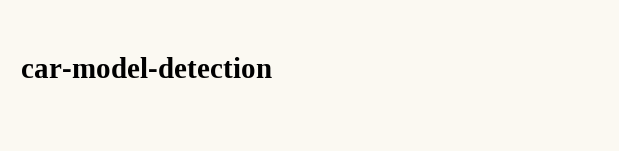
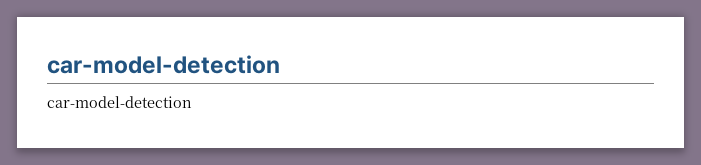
[21,57,272,78] car-model-detection -> [47,55,280,74] [47,96,192,108] car-model-detection // car-model-detection

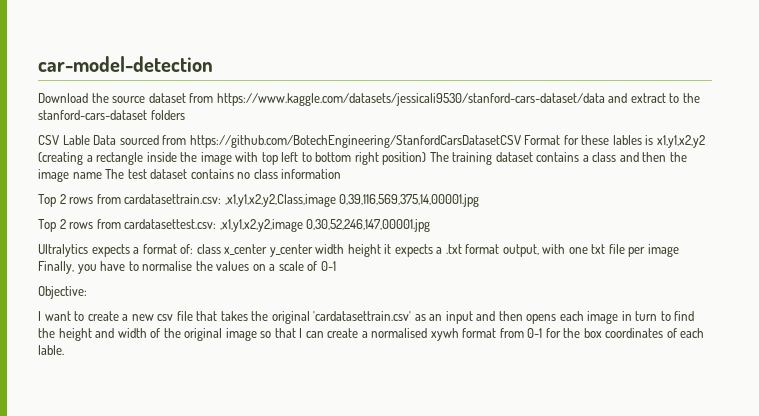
[47,96,192,108] car-model-detection -> [38,93,700,106] [38,110,185,120] [38,135,705,148] [38,152,687,165] [38,169,342,182] [38,194,480,207] [38,219,431,232] [38,244,679,257] [38,261,336,274] [38,286,87,299] [38,311,695,324] [38,328,705,341] [38,345,64,355] Download the source dataset from https://www.kaggle.com/datasets/jessicali9530/stanford-cars-dataset/data and extract to the stanford-cars-dataset folders // CSV Lable Data sourced from https://github.com/BotechEngineering/StanfordCarsDatasetCSV Format for these lables is x1,y1,x2,y2 (creating a rectangle inside the image with top left to bottom right position) The training dataset contains a class and then the image name The test dataset contains no class information // Top 2 rows from cardatasettrain.csv: ,x1,y1,x2,y2,Class,image 0,39,116,569,375,14,00001.jpg // Top 2 rows from cardatasettest.csv: ,x1,y1,x2,y2,image 0,30,52,246,147,00001.jpg // Ultralytics expects a format of: class x_center y_center width height it expects a .txt format output, with one txt file per image Finally, you have to normalise the values on a scale of 0-1 // Objective: // I want to create a new csv file that takes the original 'cardatasettrain.csv' as an input and then opens each image in turn to find the height and width of the original image so that I can create a normalised xywh format from 0-1 for the box coordinates of each lable.

